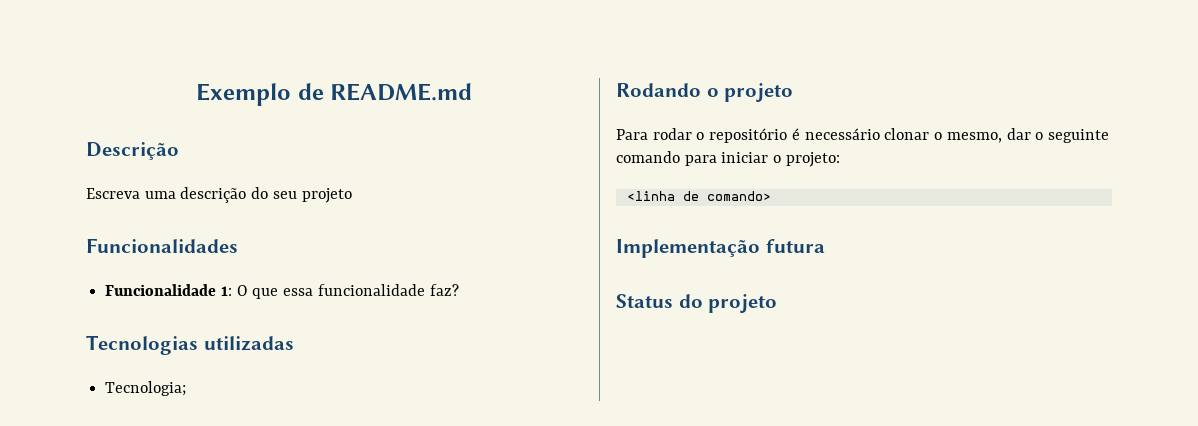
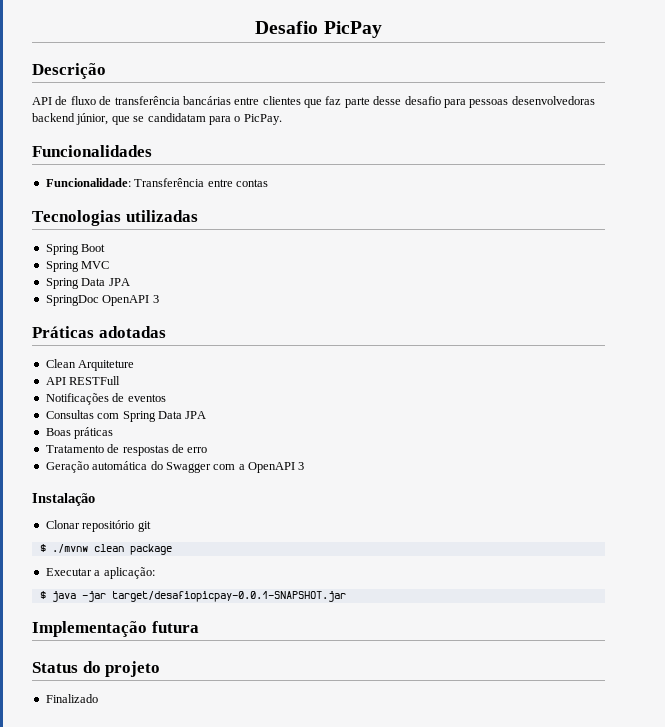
[196,83,472,106] [86,142,179,160] [86,187,352,203] [86,238,238,253] [105,284,459,299] [86,335,294,355] [105,381,187,396] [616,83,794,102] [616,128,1109,143] [616,151,840,167] [626,191,771,201] Exemplo de README.md // Descrição // Escreva uma descrição do seu projeto // Funcionalidades // Funcionalidade 1: O que essa funcionalidade faz? // Tecnologias utilizadas // Tecnologia; // Rodando o projeto // Para rodar o repositório é necessário clonar o mesmo, dar o seguinte comando para iniciar o projeto: // <linha de comando> -> [255,21,382,38] [32,63,106,79] [32,96,595,108] [32,113,282,125] [32,145,152,157] [45,178,268,187] [32,210,198,226] [45,244,106,255] [45,261,110,272] [45,278,130,289] [45,295,159,306] [32,326,166,338] [45,359,135,371] [45,376,121,385] [45,393,166,405] [45,410,207,422] [45,427,114,439] [45,444,208,456] [45,461,305,473] [32,493,95,506] [45,520,151,532] [39,544,172,555] [45,567,155,579] [39,591,346,602] Desafio PicPay // Descrição // API de fluxo de transferência bancárias entre clientes que faz parte desse desafio para pessoas desenvolvedoras backend júnior, que se candidatam para o PicPay. // Funcionalidades // Funcionalidade: Transferência entre contas // Tecnologias utilizadas // Spring Boot // Spring MVC // Spring Data JPA // SpringDoc OpenAPI 3 // Práticas adotadas // Clean Arquiteture // API RESTFull // Notificações de eventos // Consultas com Spring Data JPA // Boas práticas // Tratamento de respostas de erro // Geração automática do Swagger com a OpenAPI 3 // Instalação // Clonar repositório git // $ ./mvnw clean package // Executar a aplicação: // $ java -jar target/desafiopicpay-0.0.1-SNAPSHOT.jar
(778, 303) none -> [45,694,98,703] // Finalizado

